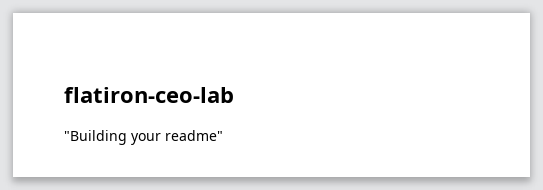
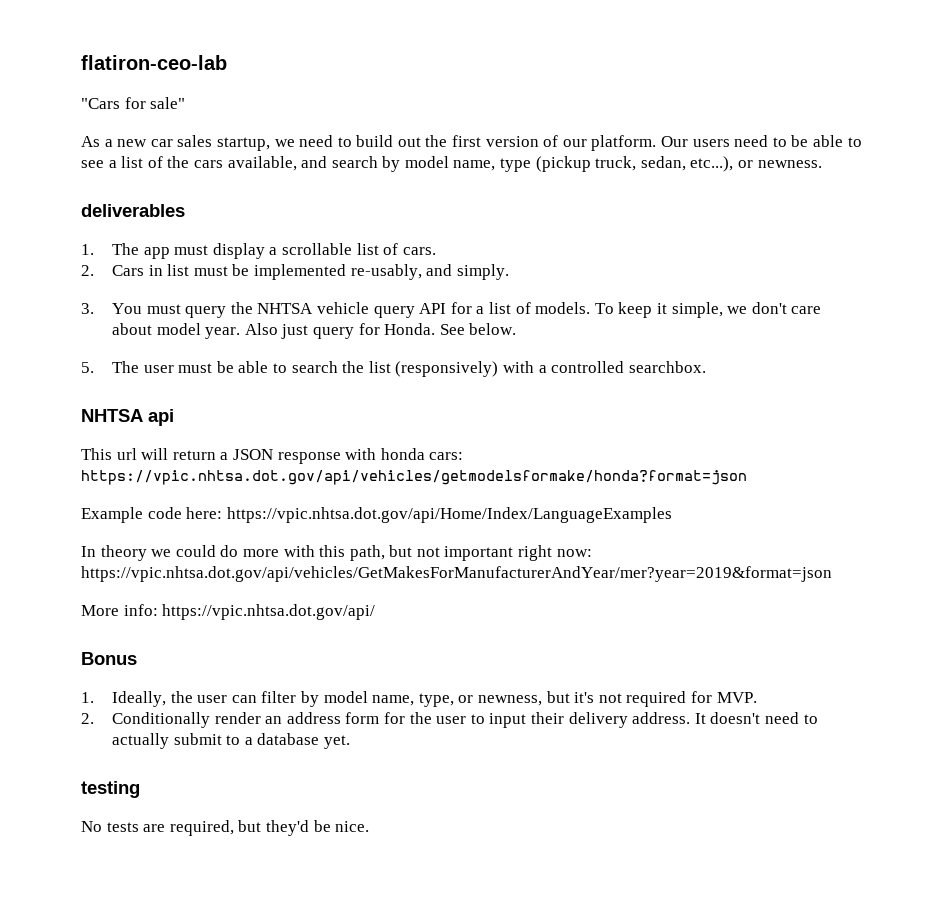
[64,130,223,145] "Building your readme" -> [81,97,186,109] [81,135,862,151] [81,156,822,172] [81,204,185,217] [81,243,436,259] [81,264,509,280] [81,302,822,318] [112,323,517,339] [81,361,706,377] [81,409,174,426] [81,448,464,464] [81,470,747,485] [81,507,672,523] [81,545,592,561] [81,566,832,582] [81,604,376,620] [81,652,137,665] [81,691,757,707] [81,712,818,728] [112,733,351,749] [81,781,140,798] [81,820,370,836] "Cars for sale" // As a new car sales startup, we need to build out the first version of our platform. Our users need to be able to see a list of the cars available, and search by model name, type (pickup truck, sedan, etc...), or newness. // deliverables // 1. The app must display a scrollable list of cars. // 2. Cars in list must be implemented re-usably, and simply. // 3. You must query the NHTSA vehicle query API for a list of models. To keep it simple, we don't care about model year. Also just query for Honda. See below. // 5. The user must be able to search the list (responsively) with a controlled searchbox. // NHTSA api // This url will return a JSON response with honda cars: https://vpic.nhtsa.dot.gov/api/vehicles/getmodelsformake/honda?format=json // Example code here: https://vpic.nhtsa.dot.gov/api/Home/Index/LanguageExamples // In theory we could do more with this path, but not important right now: https://vpic.nhtsa.dot.gov/api/vehicles/GetMakesForManufacturerAndYear/mer?year=2019&format=json // More info: https://vpic.nhtsa.dot.gov/api/ // Bonus // 1. Ideally, the user can filter by model name, type, or newness, but it's not required for MVP. // 2. Conditionally render an address form for the user to input their delivery address. It doesn't need to actually submit to a database yet. // testing // No tests are required, but they'd be nice.

